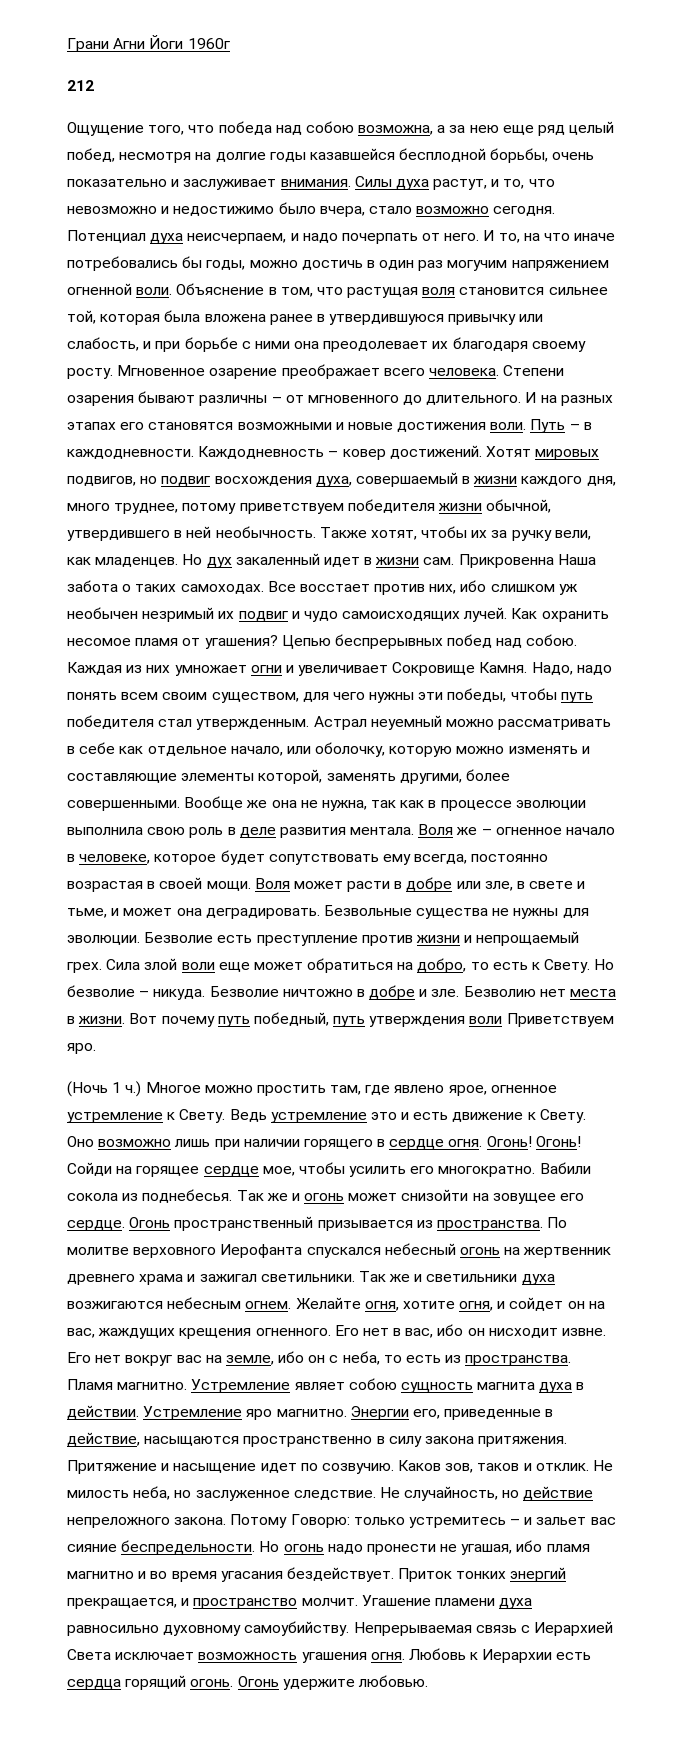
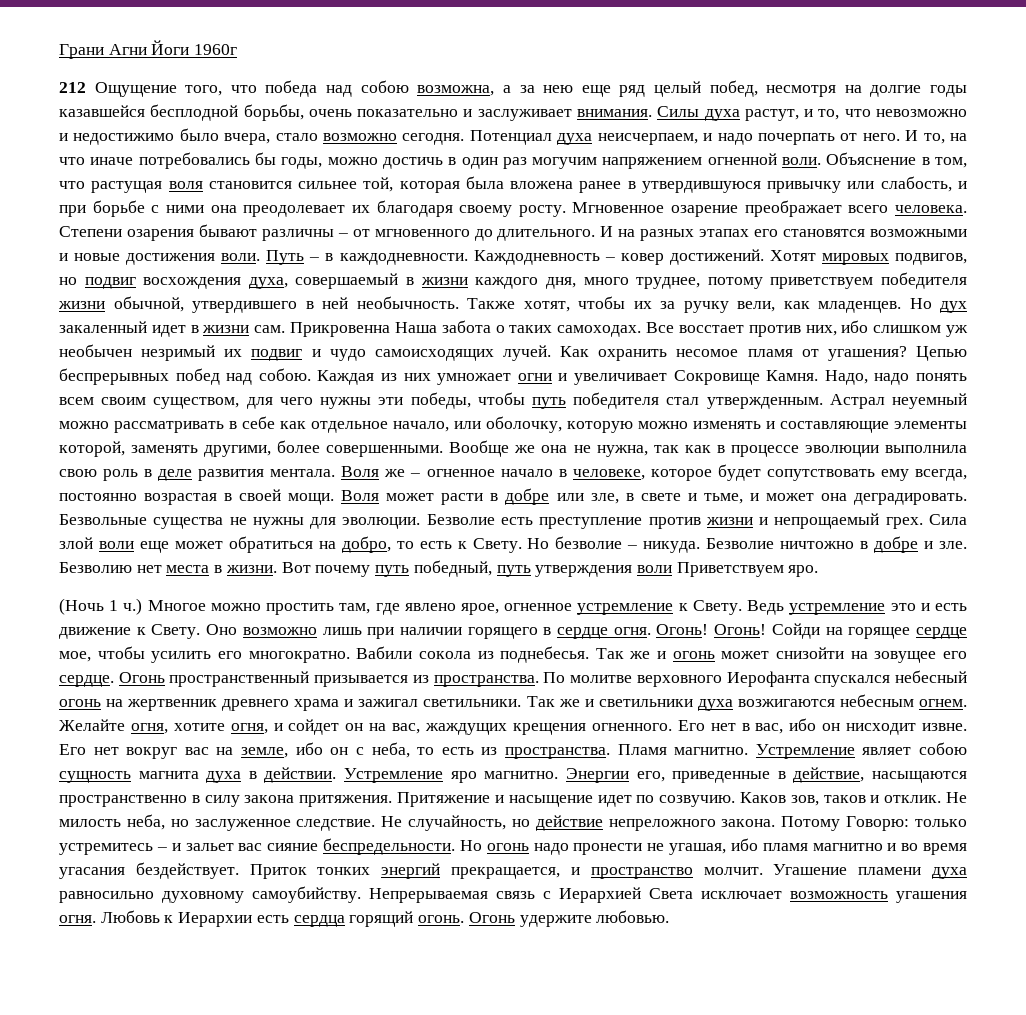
(94, 85) // -> (86, 87) none

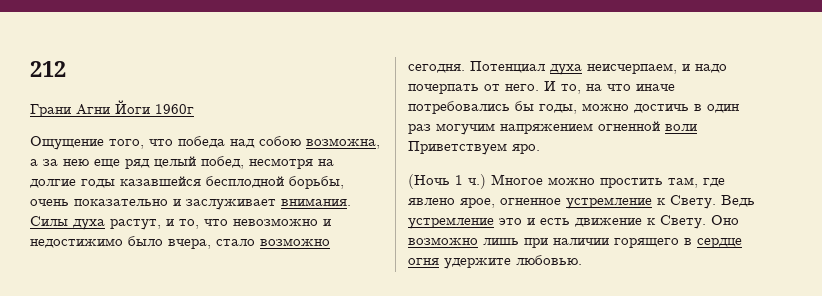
(59, 51) none -> [30,61,66,77] 212 //
[59,82,86,93] 212 -> (194, 109) none
[782,152,967,168] [59,176,967,193] [59,200,967,217] [59,224,967,241] [59,249,967,265] [59,272,968,289] [58,296,967,313] [59,320,969,337] [59,344,967,361] [59,368,968,385] [59,392,967,409] [59,416,967,433] [59,440,968,457] [59,464,968,481] [59,488,968,505] [59,513,968,529] [59,536,968,553] [59,560,633,577] воли. Объяснение в том, что растущая воля становится сильнее той, которая была вложена ранее в утвердившуюся привычку или слабость, и при борьбе с ними она преодолевает их благодаря своему росту. Мгновенное озарение преображает всего человека. Степени озарения бывают различны – от мгновенного до длительного. И на разных этапах его становятся возможными и новые достижения воли. Путь – в каждодневности. Каждодневность – ковер достижений. Хотят мировых подвигов, но подвиг восхождения духа, совершаемый в жизни каждого дня, много труднее, потому приветствуем победителя жизни обычной, утвердившего в ней необычность. Также хотят, чтобы их за ручку вели, как младенцев. Но дух закаленный идет в жизни сам. Прикровенна Наша забота о таких самоходах. Все восстает против них, ибо слишком уж необычен незримый их подвиг и чудо самоисходящих лучей. Как охранить несомое пламя от угашения? Цепью беспрерывных побед над собою. Каждая из них умножает огни и увеличивает Сокровище Камня. Надо, надо понять всем своим существом, для чего нужны эти победы, чтобы путь победителя стал утвержденным. Астрал неуемный можно рассматривать в себе как отдельное начало, или оболочку, которую можно изменять и составляющие элементы которой, заменять другими, более совершенными. Вообще же она не нужна, так как в процессе эволюции выполнила свою роль в деле развития ментала. Воля же – огненное начало в человеке, которое будет сопутствовать ему всегда, постоянно возрастая в своей мощи. Воля может расти в добре или зле, в свете и тьме, и может она деградировать. Безвольные существа не нужны для эволюции. Безволие есть преступление против жизни и непрощаемый грех. Сила злой воли еще может обратиться на добро, то есть к Свету. Но безволие – никуда. Безволие ничтожно в добре и зле. Безволию нет места в жизни. Вот почему путь победный, путь утверждения -> (660, 126) none
[613,623,968,639] [59,646,967,663] [59,670,968,687] [59,694,968,711] [59,718,968,735] [59,742,967,759] [59,767,968,783] [59,792,967,807] [59,814,967,831] [59,838,968,855] [59,862,968,879] [59,886,967,903] [59,910,515,927] огня. Огонь! Огонь! Сойди на горящее сердце мое, чтобы усилить его многократно. Вабили сокола из поднебесья. Так же и огонь может снизойти на зовущее его сердце. Огонь пространственный призывается из пространства. По молитве верховного Иерофанта спускался небесный огонь на жертвенник древнего храма и зажигал светильники. Так же и светильники духа возжигаются небесным огнем. Желайте огня, хотите огня, и сойдет он на вас, жаждущих крещения огненного. Его нет в вас, ибо он нисходит извне. Его нет вокруг вас на земле, ибо он с неба, то есть из пространства. Пламя магнитно. Устремление являет собою сущность магнита духа в действии. Устремление яро магнитно. Энергии его, приведенные в действие, насыщаются пространственно в силу закона притяжения. Притяжение и насыщение идет по созвучию. Каков зов, таков и отклик. Не милость неба, но заслуженное следствие. Не случайность, но действие непреложного закона. Потому Говорю: только устремитесь – и зальет вас сияние беспредельности. Но огонь надо пронести не угашая, ибо пламя магнитно и во время угасания бездействует. Приток тонких энергий прекращается, и пространство молчит. Угашение пламени духа равносильно духовному самоубийству. Непрерываемая связь с Иерархией Света исключает возможность угашения огня. Любовь к Иерархии есть сердца горящий огонь. Огонь -> [408,258,439,265] огня

